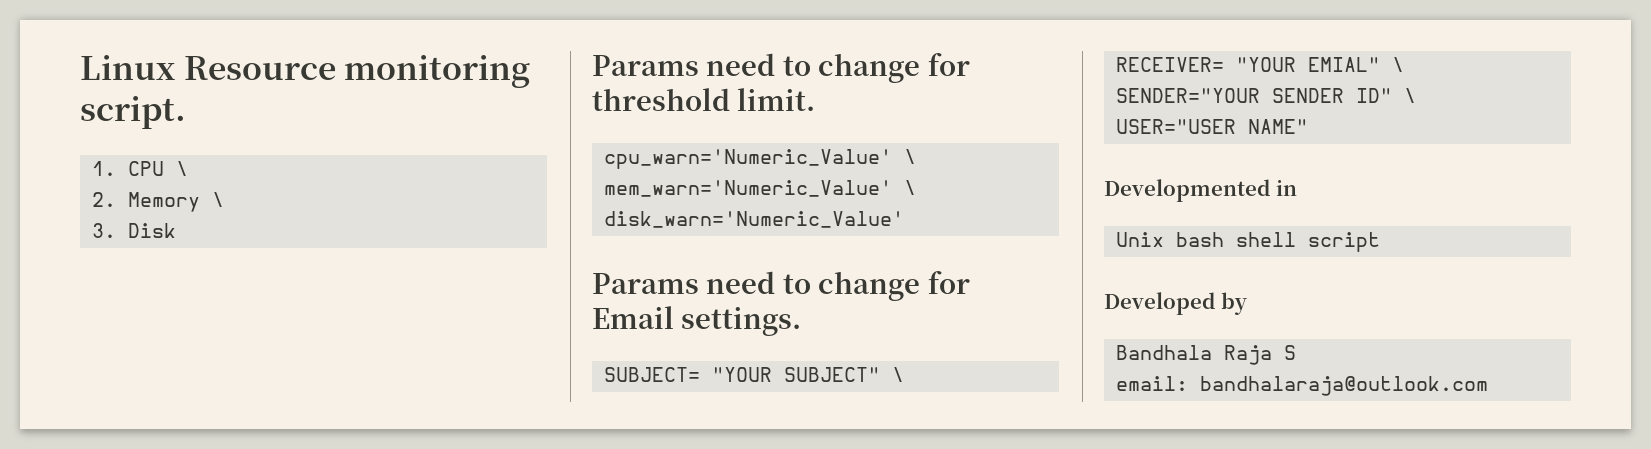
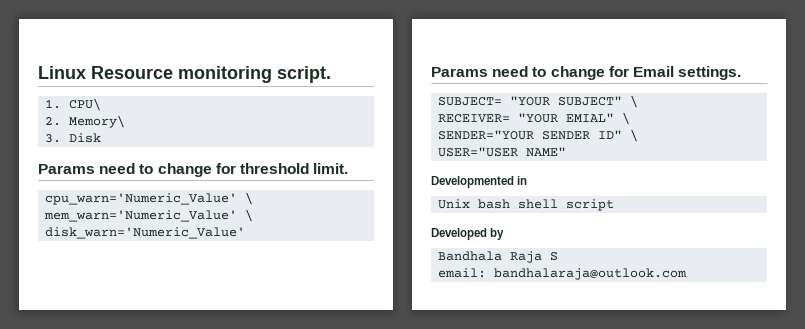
[128,161,189,176] CPU \ -> [68,98,101,111] CPU\
[128,192,225,212] Memory \ -> [68,115,125,128] Memory\

